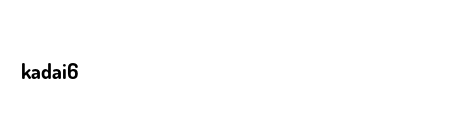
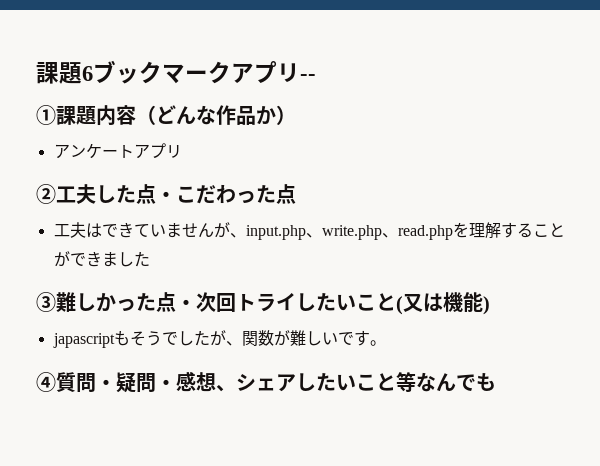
[21,63,79,79] kadai6 -> [36,60,316,84] [36,105,296,126] [53,143,182,159] [36,184,296,204] [53,222,565,240] [53,251,150,267] [36,292,490,315] [52,330,386,348] [36,371,496,393] 課題6ブックマークアプリ-- // ①課題内容（どんな作品か） // アンケートアプリ // ②工夫した点・こだわった点 // 工夫はできていませんが、input.php、write.php、read.phpを理解することができました // ③難しかった点・次回トライしたいこと(又は機能) // japascriptもそうでしたが、関数が難しいです。 // ④質問・疑問・感想、シェアしたいこと等なんでも

